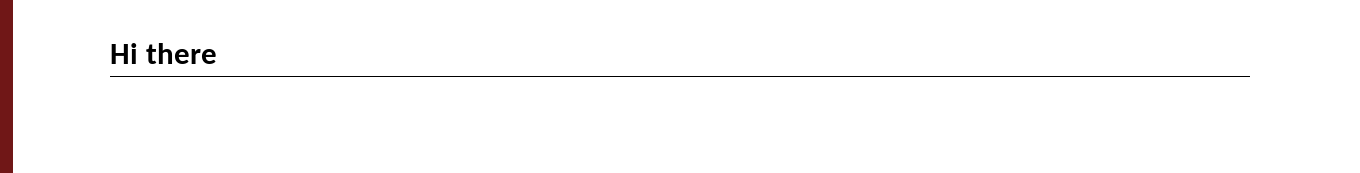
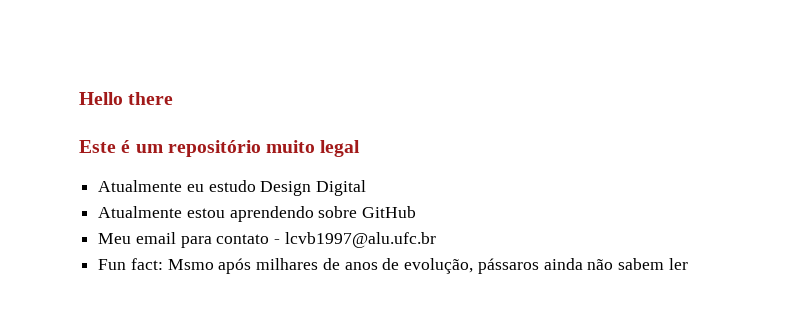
[110,43,138,64] Hi -> [79,92,123,105] Hello
(218, 53) none -> [79,140,361,157] [98,180,367,196] [98,206,417,222] [98,232,436,248] [98,258,688,274] // Este é um repositório muito legal // Atualmente eu estudo Design Digital // Atualmente estou aprendendo sobre GitHub // Meu email para contato - lcvb1997@alu.ufc.br // Fun fact: Msmo após milhares de anos de evolução, pássaros ainda não sabem ler

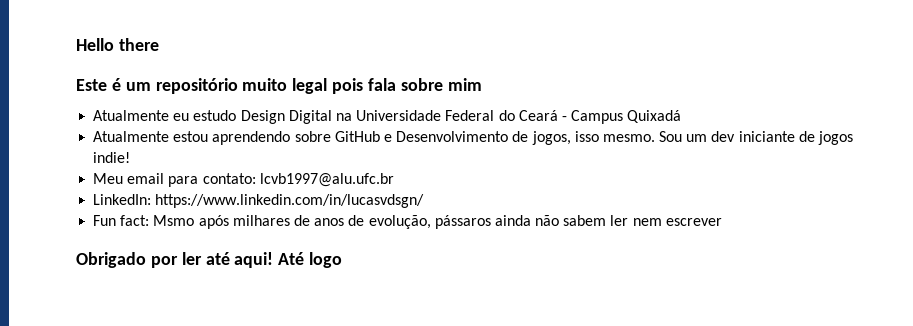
(361, 148) none -> [332,78,482,94] pois fala sobre mim
(367, 188) none -> [335,110,682,124] na Universidade Federal do Ceará - Campus Quixadá
(417, 212) none -> [383,131,854,145] [93,152,131,163] e Desenvolvimento de jogos, isso mesmo. Sou um dev iniciante de jogos indie!
[216,234,281,244] contato - -> [202,173,256,184] contato:
(436, 240) none -> [93,194,425,208] // LinkedIn: https://www.linkedin.com/in/lucasvdsgn/
(688, 264) none -> [632,218,722,226] [76,252,343,268] nem escrever // Obrigado por ler até aqui! Até logo

